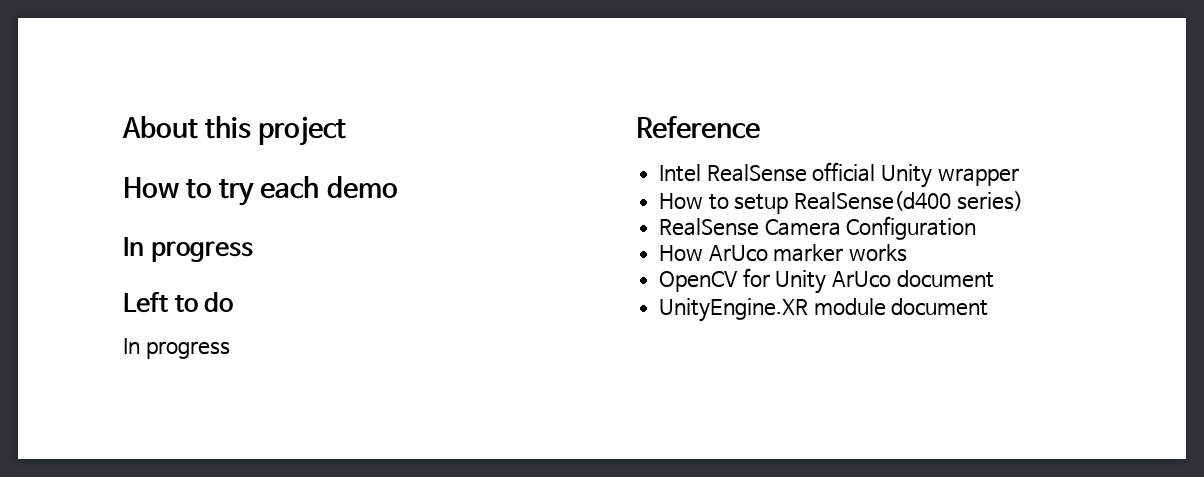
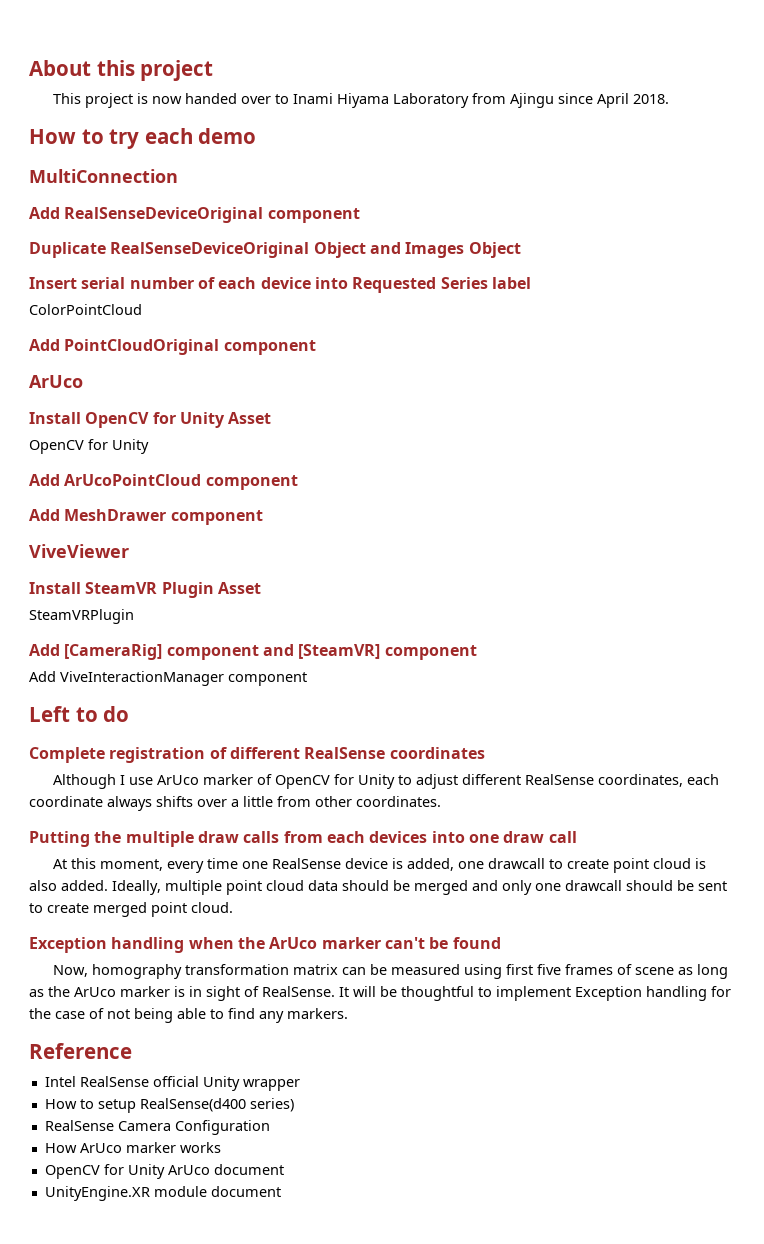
(347, 131) none -> [52,93,669,108] // This project is now handed over to Inami Hiyama Laboratory from Ajingu since April 2018.
[123,237,253,262] [123,292,234,313] [123,338,230,359] In progress // Left to do // In progress -> [29,169,178,183] [29,207,360,223] [29,242,521,258] [29,277,531,293] [29,304,142,315] [29,339,316,355] [29,375,83,388] [29,412,272,428] [29,439,149,454] [29,474,298,490] [29,509,263,525] [29,544,129,558] [29,582,261,598] [29,609,134,624] [29,644,477,660] [29,671,307,686] [29,706,130,722] [29,747,485,763] [52,774,719,789] [29,796,441,811] [29,831,577,847] [52,858,706,873] [29,880,727,895] [29,902,233,917] [29,937,501,953] [52,964,728,979] [29,986,731,1001] [29,1008,348,1023] MultiConnection // Add RealSenseDeviceOriginal component // Duplicate RealSenseDeviceOriginal Object and Images Object // Insert serial number of each device into Requested Series label // ColorPointCloud // Add PointCloudOriginal component // ArUco // Install OpenCV for Unity Asset // OpenCV for Unity // Add ArUcoPointCloud component // Add MeshDrawer component // ViveViewer // Install SteamVR Plugin Asset // SteamVRPlugin // Add [CameraRig] component and [SteamVR] component // Add ViveInteractionManager component // Left to do // Complete registration of different RealSense coordinates // Although I use ArUco marker of OpenCV for Unity to adjust different RealSense coordinates, each coordinate always shifts over a little from other coordinates. // Putting the multiple draw calls from each devices into one draw call // At this moment, every time one RealSense device is added, one drawcall to create point cloud is also added. Ideally, multiple point cloud data should be merged and only one drawcall should be sent to create merged point cloud. // Exception handling when the ArUco marker can't be found // Now, homography transformation matrix can be measured using first five frames of scene as long as the ArUco marker is in sight of RealSense. It will be thoughtful to implement Exception handling for the case of not being able to find any markers.

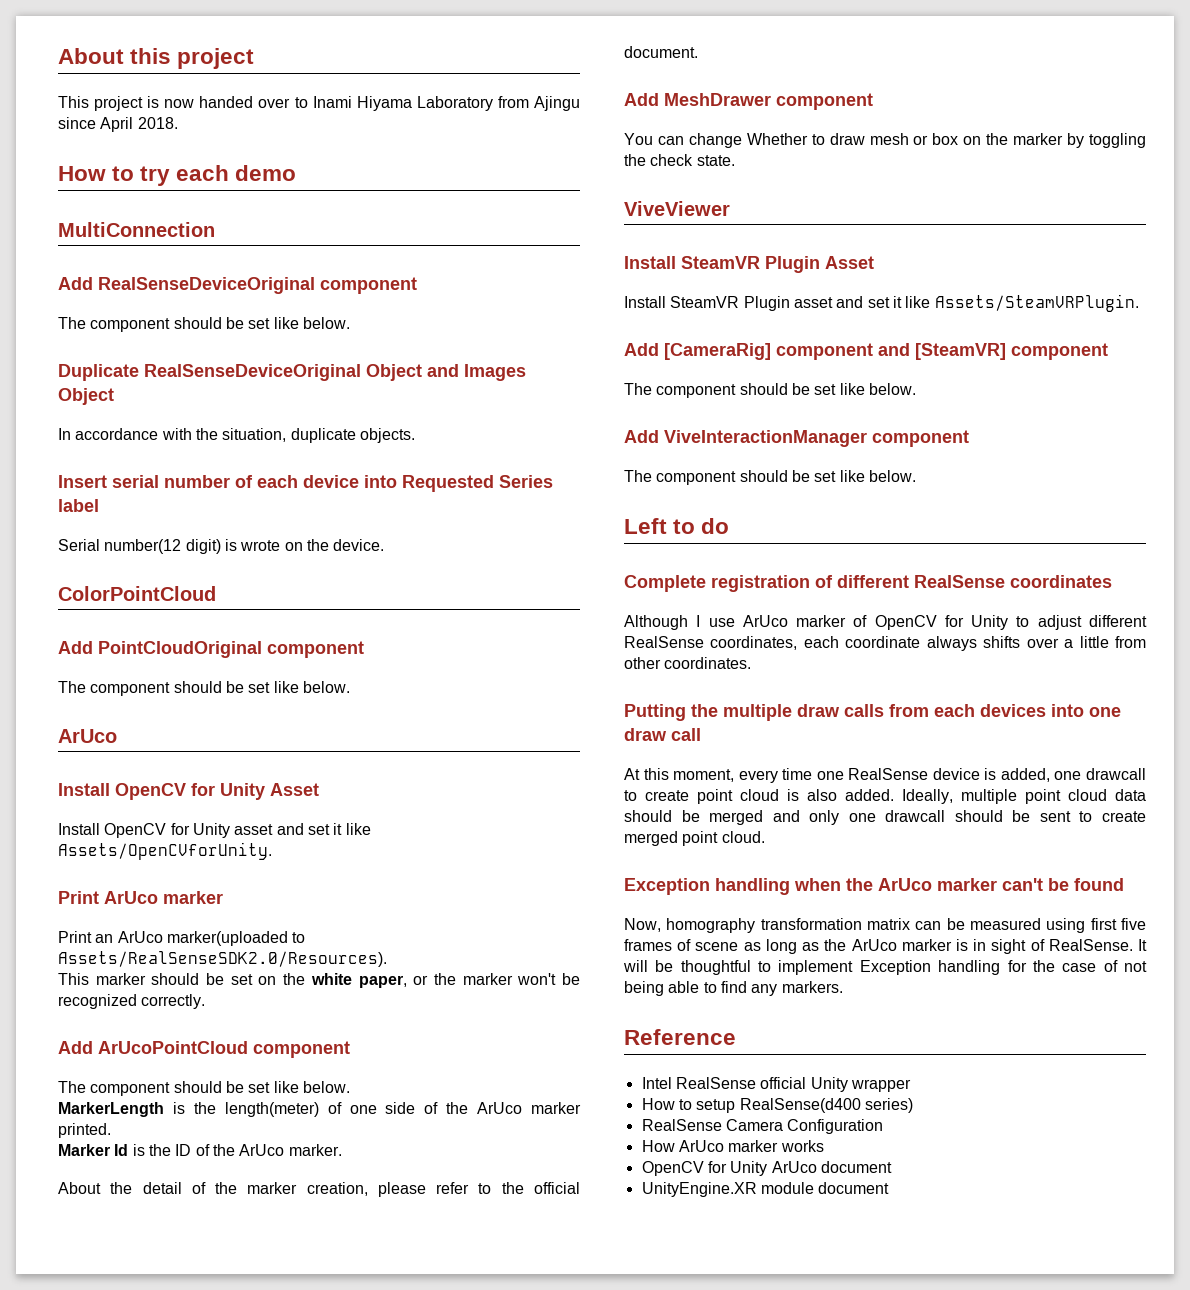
(360, 215) none -> [58,317,350,332] // The component should be set like below.
(521, 250) none -> [58,428,415,443] // In accordance with the situation, duplicate objects.
[29,304,142,315] [29,339,316,355] ColorPointCloud // Add PointCloudOriginal component -> [58,539,385,554] [58,586,216,601] [58,641,364,658] [58,681,350,696] Serial number(12 digit) is wrote on the device. // ColorPointCloud // Add PointCloudOriginal component // The component should be set like below.
[29,439,149,454] [29,474,298,490] [29,509,263,525] OpenCV for Unity // Add ArUcoPointCloud component // Add MeshDrawer component -> [58,823,371,838] [58,842,272,860] [58,891,223,904] [58,931,306,946] [58,951,387,967] [58,973,580,988] [58,994,206,1009] [58,1041,350,1058] [58,1081,350,1096] [58,1102,581,1117] [58,1123,111,1138] [58,1144,342,1156] [58,1182,580,1197] [624,46,698,58] [624,93,873,110] [624,133,1146,148] [624,154,735,166] Install OpenCV for Unity asset and set it like Assets/OpenCVforUnity. // Print ArUco marker // Print an ArUco marker(uploaded to Assets/RealSenseSDK2.0/Resources). // This marker should be set on the white paper, or the marker won't be recognized correctly. // Add ArUcoPointCloud component // The component should be set like below. // MarkerLength is the length(meter) of one side of the ArUco marker printed. // Marker Id is the ID of the ArUco marker. // About the detail of the marker creation, please refer to the official document. // Add MeshDrawer component // You can change Whether to draw mesh or box on the marker by toggling the check state.
[29,609,134,624] SteamVRPlugin -> [624,294,1139,312] Install SteamVR Plugin asset and set it like Assets/SteamVRPlugin.
[29,671,307,686] Add ViveInteractionManager component -> [624,383,916,398] [624,430,969,447] [624,470,916,485] The component should be set like below. // Add ViveInteractionManager component // The component should be set like below.

